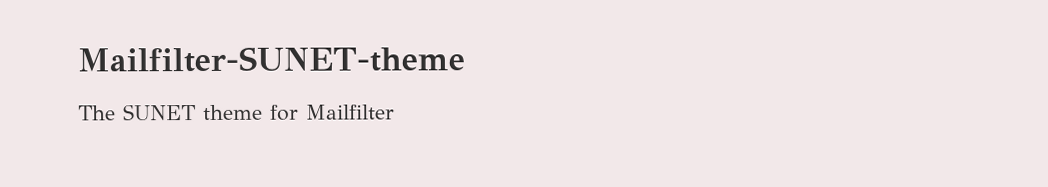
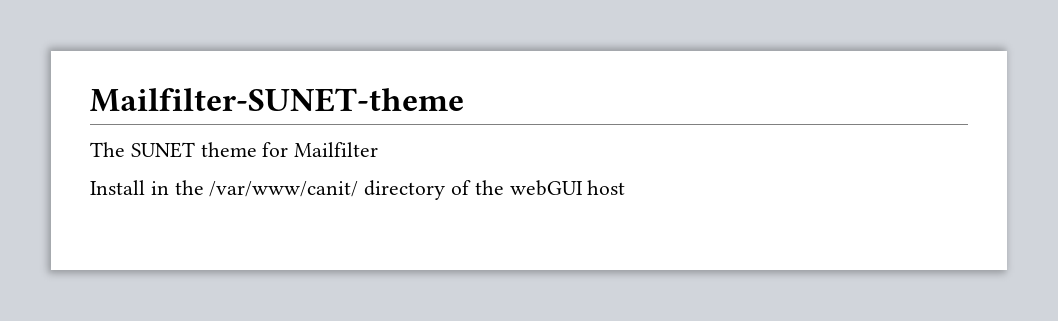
(395, 112) none -> [90,180,626,200] // Install in the /var/www/canit/ directory of the webGUI host

